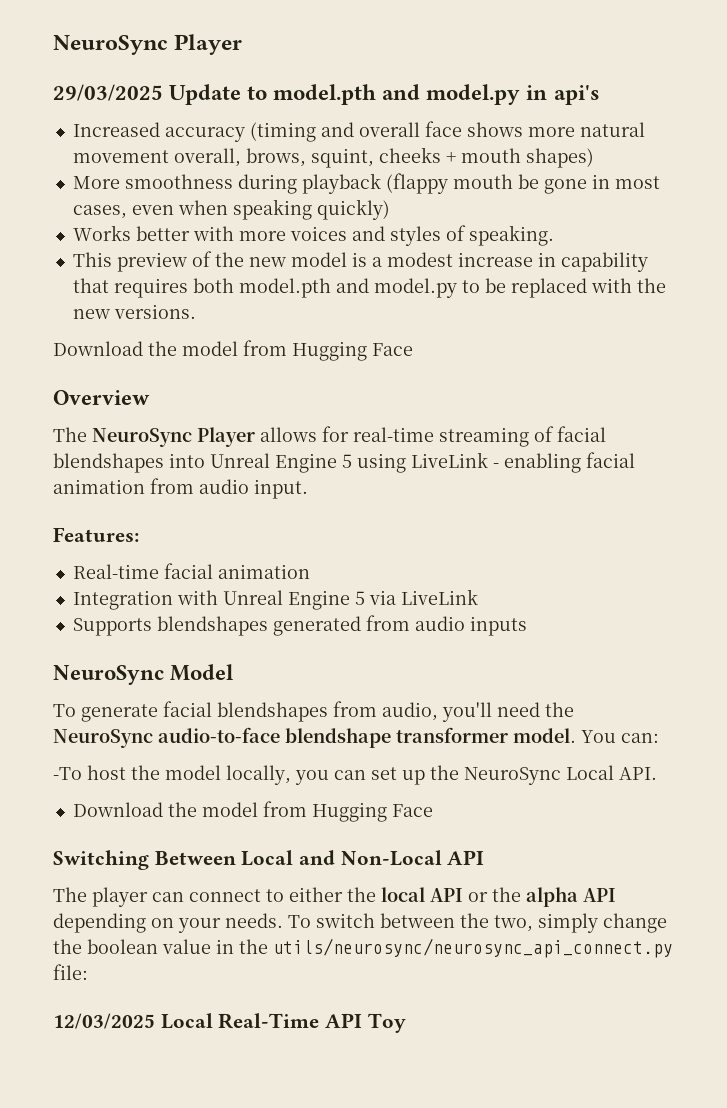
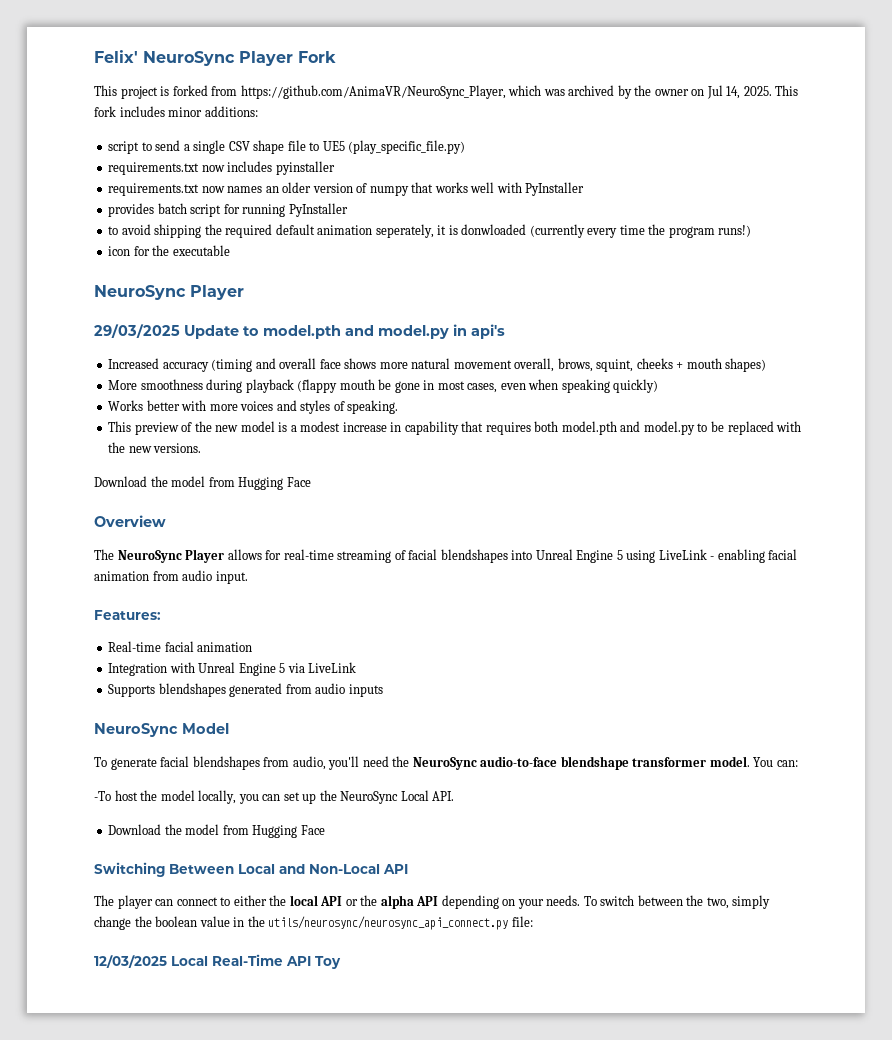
(53, 45) none -> [94,50,336,66] [94,85,799,99] [94,106,258,117] [108,140,466,154] [108,161,335,175] [108,182,585,196] [108,203,348,217] [108,224,752,238] [108,245,230,256] Felix' NeuroSync Player Fork // This project is forked from https://github.com/AnimaVR/NeuroSync_Player, which was archived by the owner on Jul 14, 2025. This fork includes minor additions: // script to send a single CSV shape file to UE5 (play_specific_file.py) // requirements.txt now includes pyinstaller // requirements.txt now names an older version of numpy that works well with PyInstaller // provides batch script for running PyInstaller // to avoid shipping the required default animation seperately, it is donwloaded (currently every time the program runs!) // icon for the executable //

